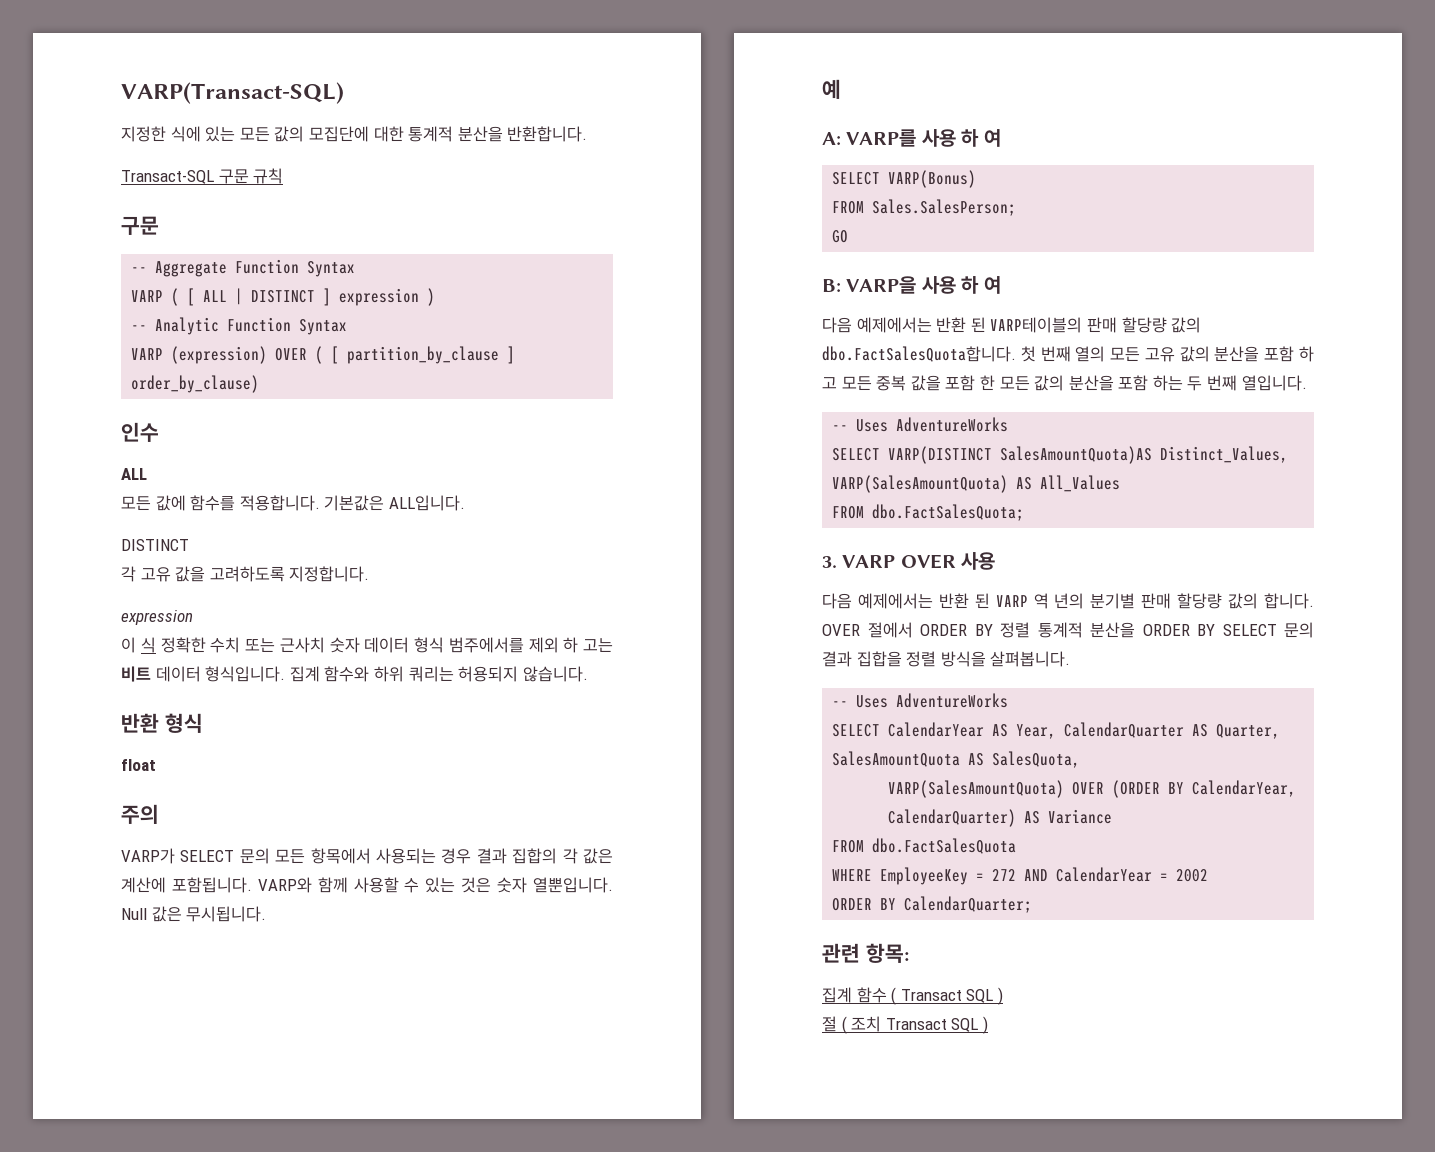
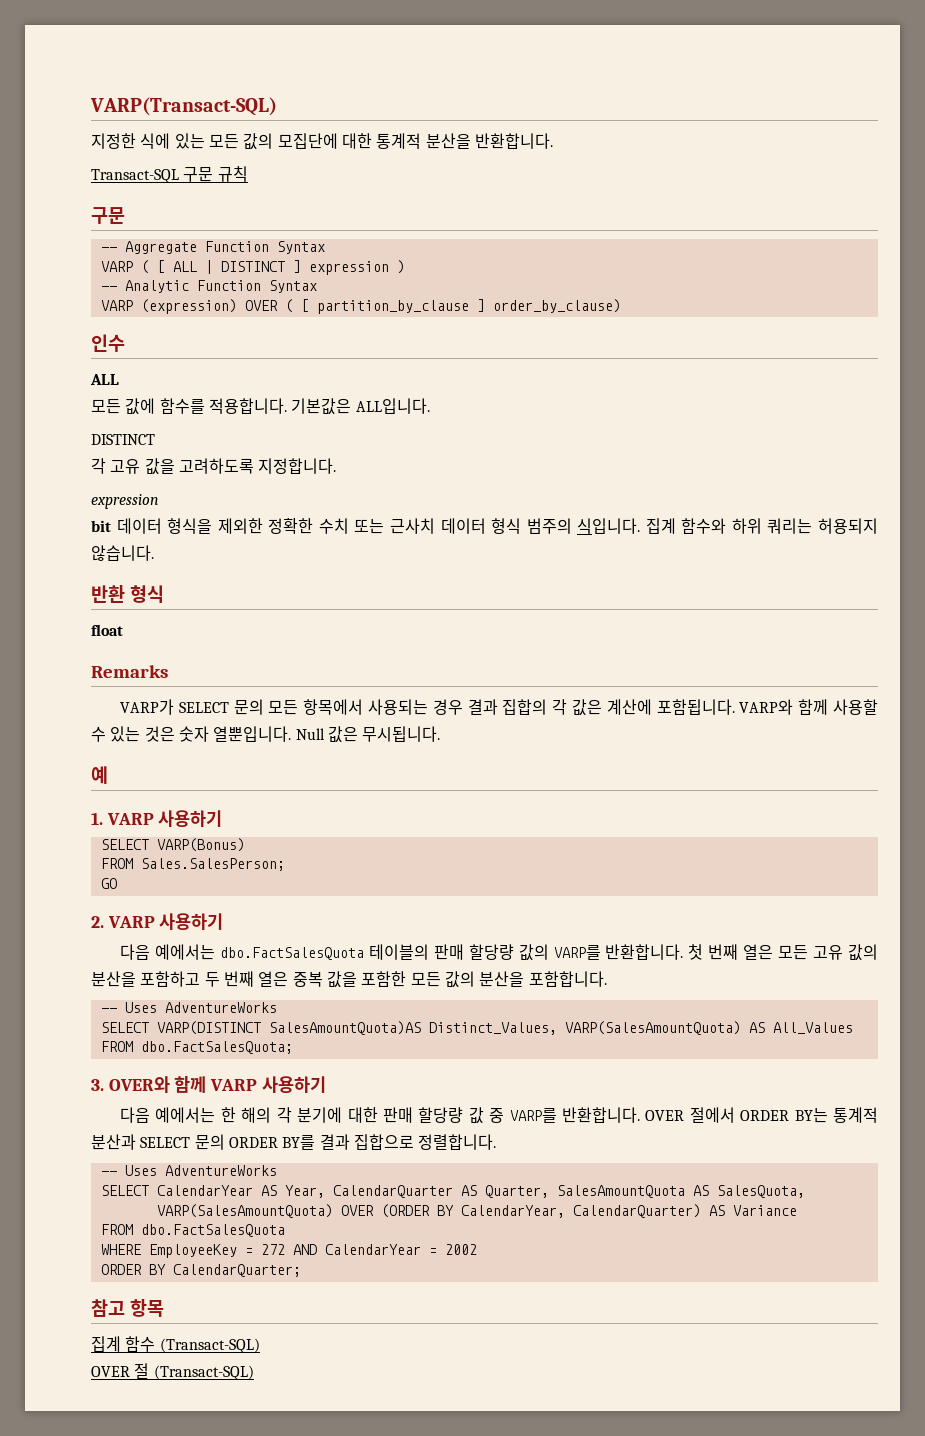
[121,637,156,653] 이 식 -> [91,518,263,534] bit 데이터 형식을 제외한
[329,637,360,653] 숫자 -> (435, 526) none
[448,637,613,653] [121,666,286,682] 범주에서를 제외 하 고는 비트 데이터 형식입니다. -> [526,518,641,534] 범주의 식입니다.
[121,804,159,824] 주의 -> [91,665,168,678] Remarks
[822,129,1001,147] A: VARP를 사용 하 여 -> [91,810,223,827] 1. VARP 사용하기
[822,276,1001,294] [822,317,1202,333] [822,346,1016,362] B: VARP을 사용 하 여 // 다음 예제에서는 반환 된 VARP테이블의 판매 할당량 값의 dbo.FactSalesQuota합니다. -> [91,913,224,930] [120,944,684,961] 2. VARP 사용하기 // 다음 예에서는 dbo.FactSalesQuota 테이블의 판매 할당량 값의 VARP를 반환합니다.
[1075,346,1106,362] 열의 -> [743,944,774,960] 열은
[1264,346,1314,362] [822,375,1307,391] 포함 하 고 모든 중복 값을 포함 한 모든 값의 분산을 포함 하는 두 번째 열입니다. -> [140,971,607,988] 포함하고 두 번째 열은 중복 값을 포함한 모든 값의 분산을 포함합니다.
[842,552,996,570] [822,593,1314,609] [822,622,1314,638] [822,651,1071,667] VARP OVER 사용 // 다음 예제에서는 반환 된 VARP 역 년의 분기별 판매 할당량 값의 합니다. OVER 절에서 ORDER BY 정렬 통계적 분산을 ORDER BY SELECT 문의 결과 집합을 정렬 방식을 살펴봅니다. -> [108,1076,326,1093] [120,1107,878,1124] [91,1134,497,1150] OVER와 함께 VARP 사용하기 // 다음 예에서는 한 해의 각 분기에 대한 판매 할당량 값 중 VARP를 반환합니다. OVER 절에서 ORDER BY는 통계적 분산과 SELECT 문의 ORDER BY를 결과 집합으로 정렬합니다.
[822,943,909,963] 관련 항목: -> [91,1299,164,1317] 참고 항목
[891,987,1003,1005] [822,1016,988,1034] ( Transact SQL ) // 절 ( 조치 Transact SQL ) -> [159,1338,260,1353] [91,1363,254,1380] (Transact-SQL) // OVER 절 (Transact-SQL)

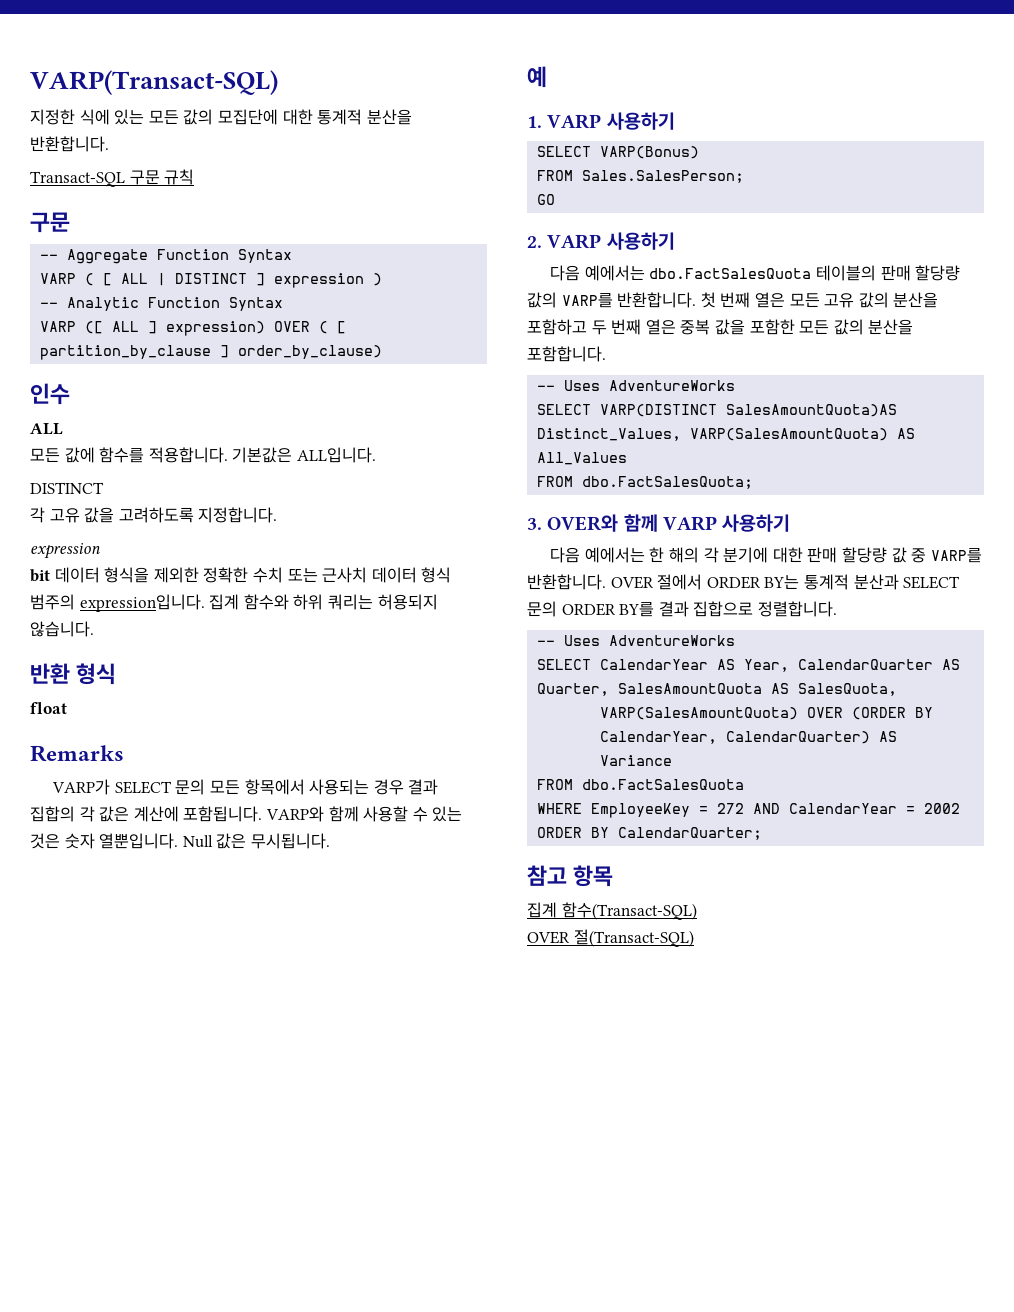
[140,299,237,314] (expression) -> [85,321,266,336] ([ ALL ] expression)
[577,518,641,534] 식입니다. -> [79,594,205,612] expression입니다.
[125,1336,260,1353] [91,1363,254,1380] 함수 (Transact-SQL) // OVER 절 (Transact-SQL) -> [561,902,697,920] [527,929,694,947] 함수(Transact-SQL) // OVER 절(Transact-SQL)

